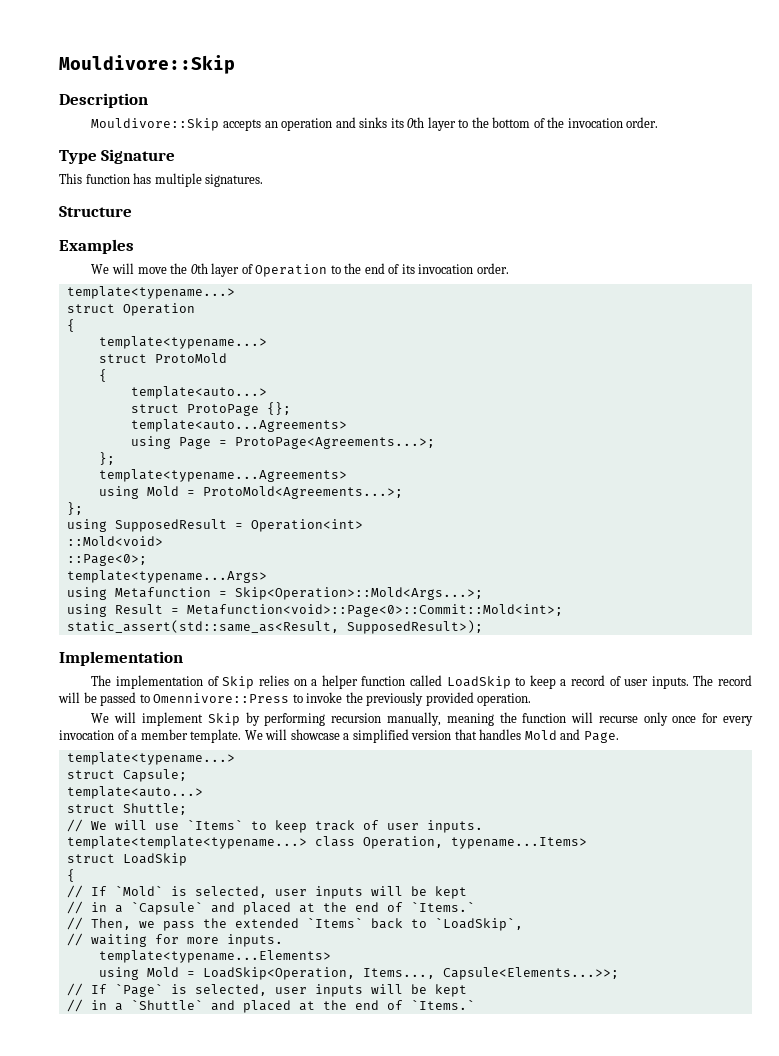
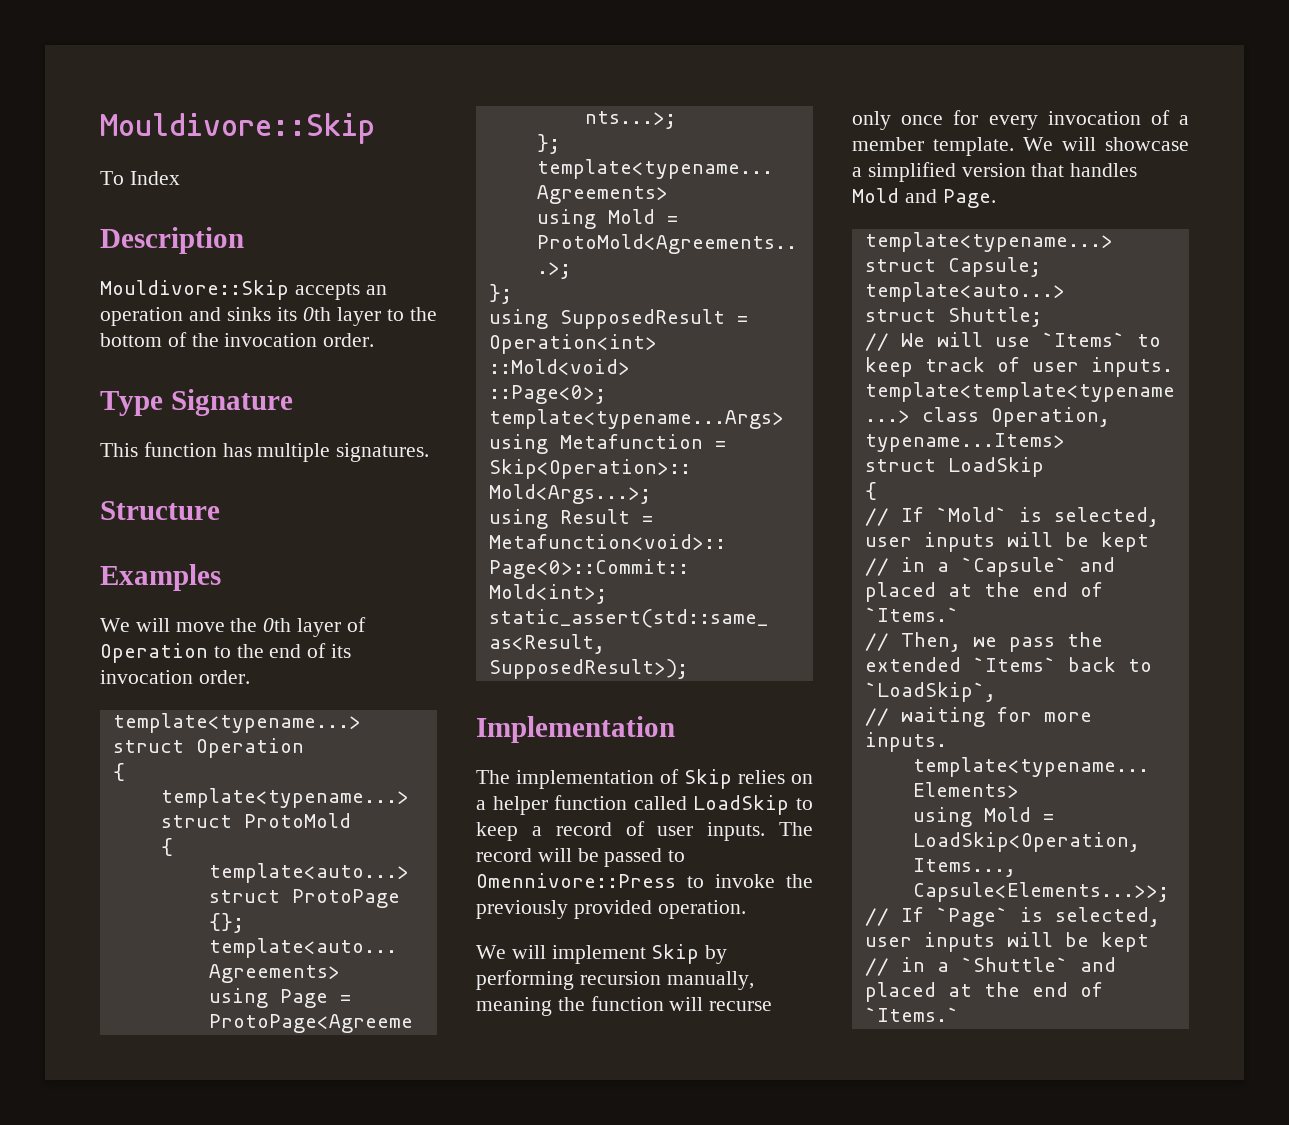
[59,55,235,74] Mouldivore::Skip -> [100,113,375,144] [100,171,180,185] Mouldivore::Skip // To Index

